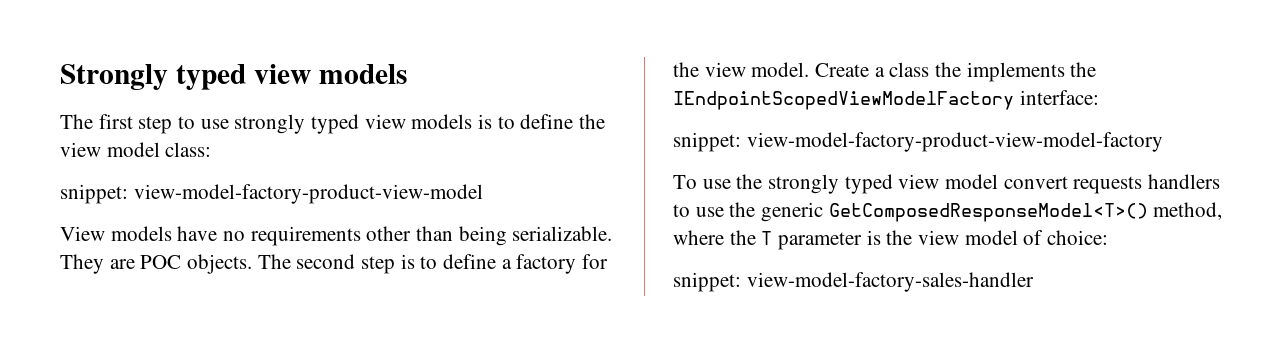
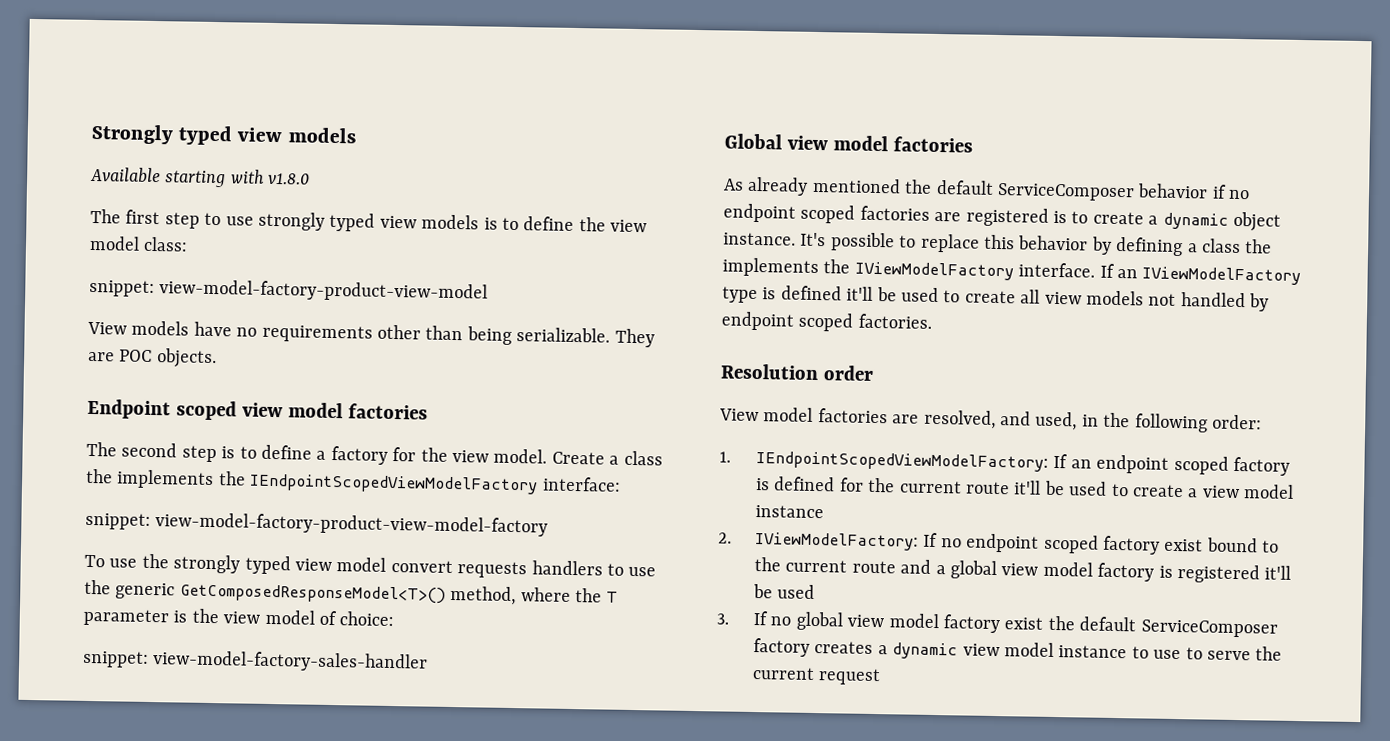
(407, 74) none -> [90,166,311,188] // Available starting with v1.8.0
(253, 264) none -> [87,398,428,421] // Endpoint scoped view model factories //
(1034, 282) none -> [724,133,973,153] [723,176,1251,202] [723,203,1281,232] [723,232,1273,257] [722,257,1302,286] [722,285,1270,312] [721,311,932,332] [720,363,874,381] [719,407,1262,433] [719,451,1290,476] [755,476,1295,499] [754,505,824,519] [718,532,1280,555] [753,557,1292,584] [752,583,816,600] [716,610,1278,638] [752,637,1283,661] [751,666,882,686] // Global view model factories // As already mentioned the default ServiceComposer behavior if no endpoint scoped factories are registered is to create a dynamic object instance. It's possible to replace this behavior by defining a class the implements the IViewModelFactory interface. If an IViewModelFactory type is defined it'll be used to create all view models not handled by endpoint scoped factories. // Resolution order // View model factories are resolved, and used, in the following order: // 1. IEndpointScopedViewModelFactory: If an endpoint scoped factory is defined for the current route it'll be used to create a view model instance // 2. IViewModelFactory: If no endpoint scoped factory exist bound to the current route and a global view model factory is registered it'll be used // 3. If no global view model factory exist the default ServiceComposer factory creates a dynamic view model instance to use to serve the current request

